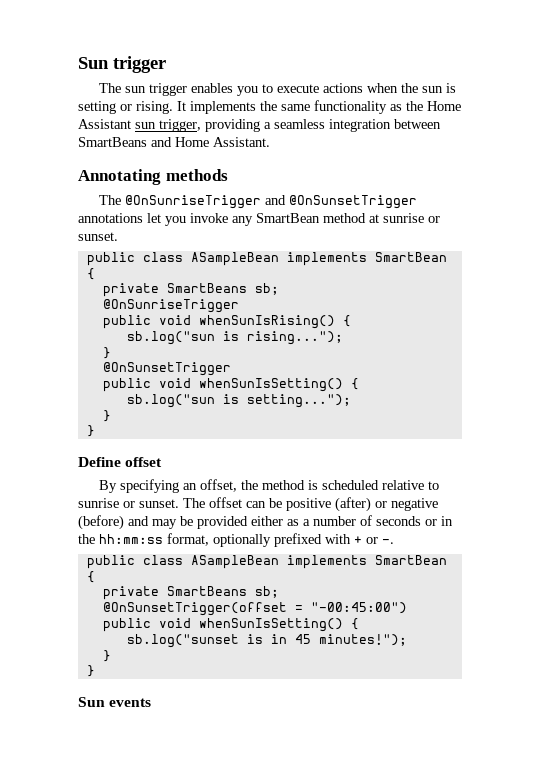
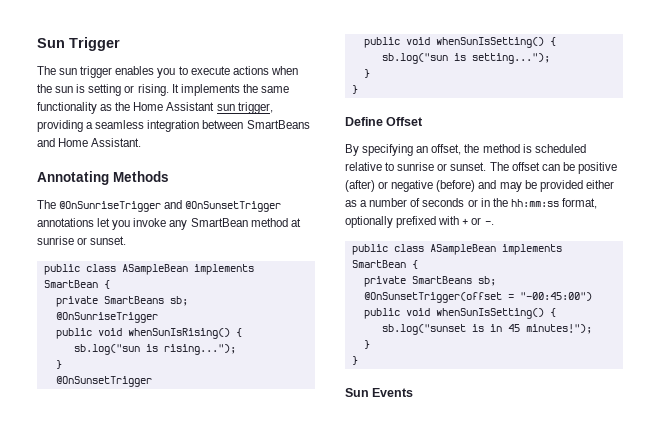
[78,56,166,73] Sun trigger -> [37,37,120,51] Sun Trigger
[165,169,228,181] methods -> [113,171,169,182] Methods
[125,457,163,467] offset -> [386,117,424,126] Offset
[109,698,152,707] events -> [372,388,414,397] Events

